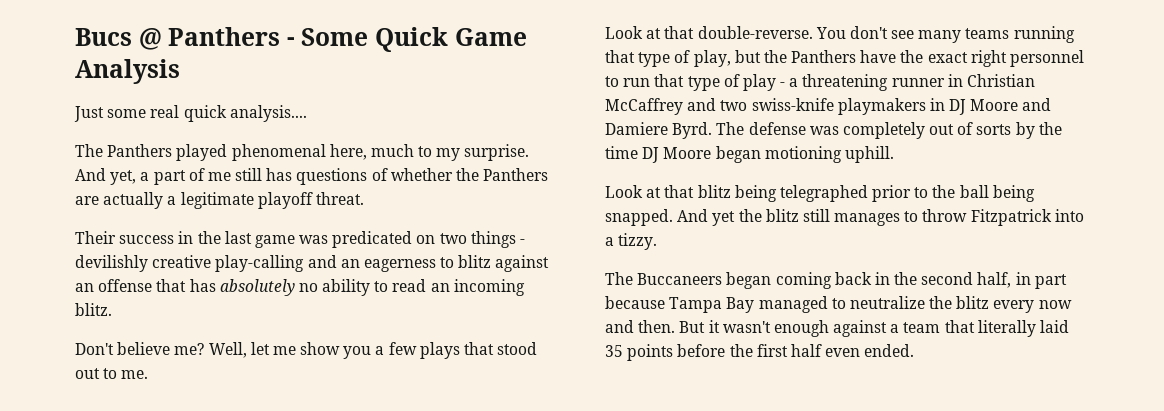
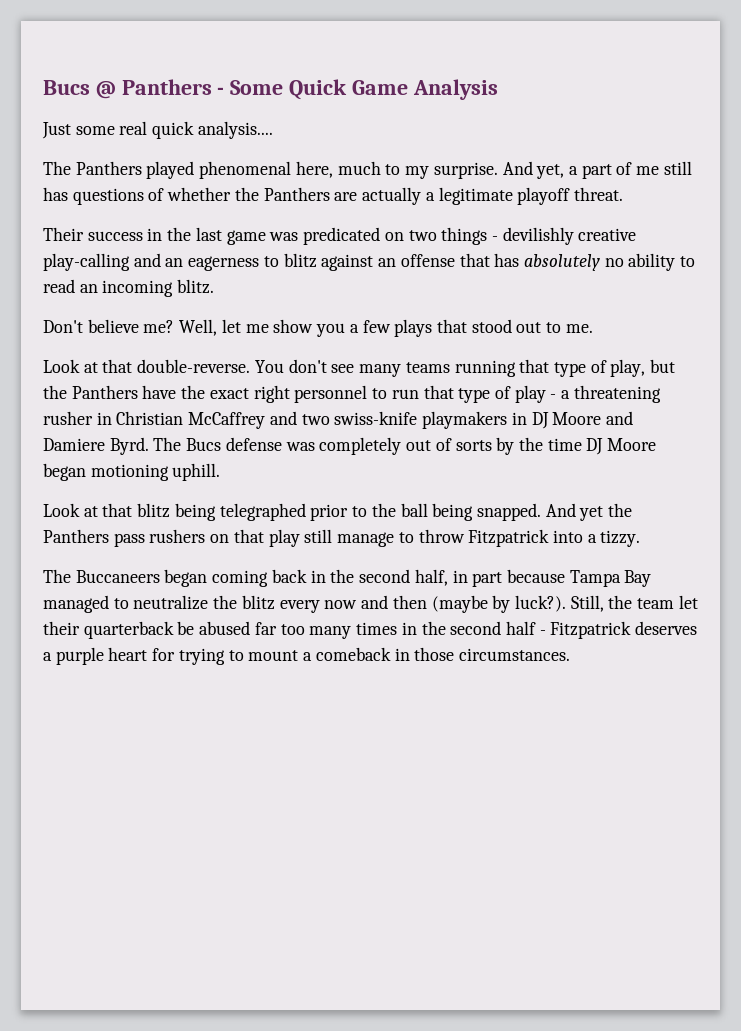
[891,78,945,87] runner -> [43,411,93,425] rusher
(745, 128) none -> [186,438,222,451] Bucs
[765,209,901,226] blitz still manages -> [43,529,395,547] Panthers pass rushers on that play still manage
[638,320,1070,337] [605,344,915,361] then. But it wasn't enough against a team that literally laid 35 points before the first half even ended. -> [392,595,698,613] [43,621,698,639] [43,647,570,665] then (maybe by luck?). Still, the team let their quarterback be abused far too many times in the second half - Fitzpatrick deserves a purple heart for trying to mount a comeback in those circumstances.

